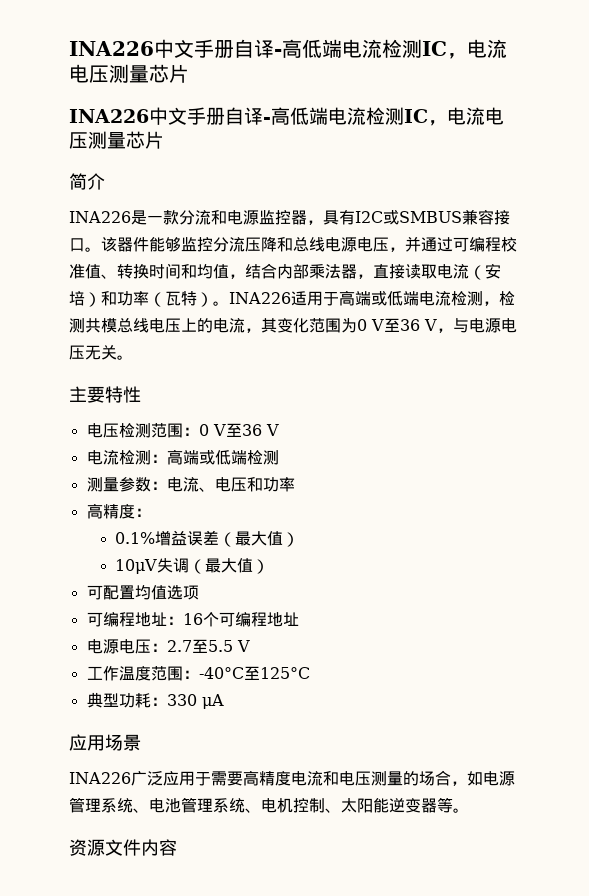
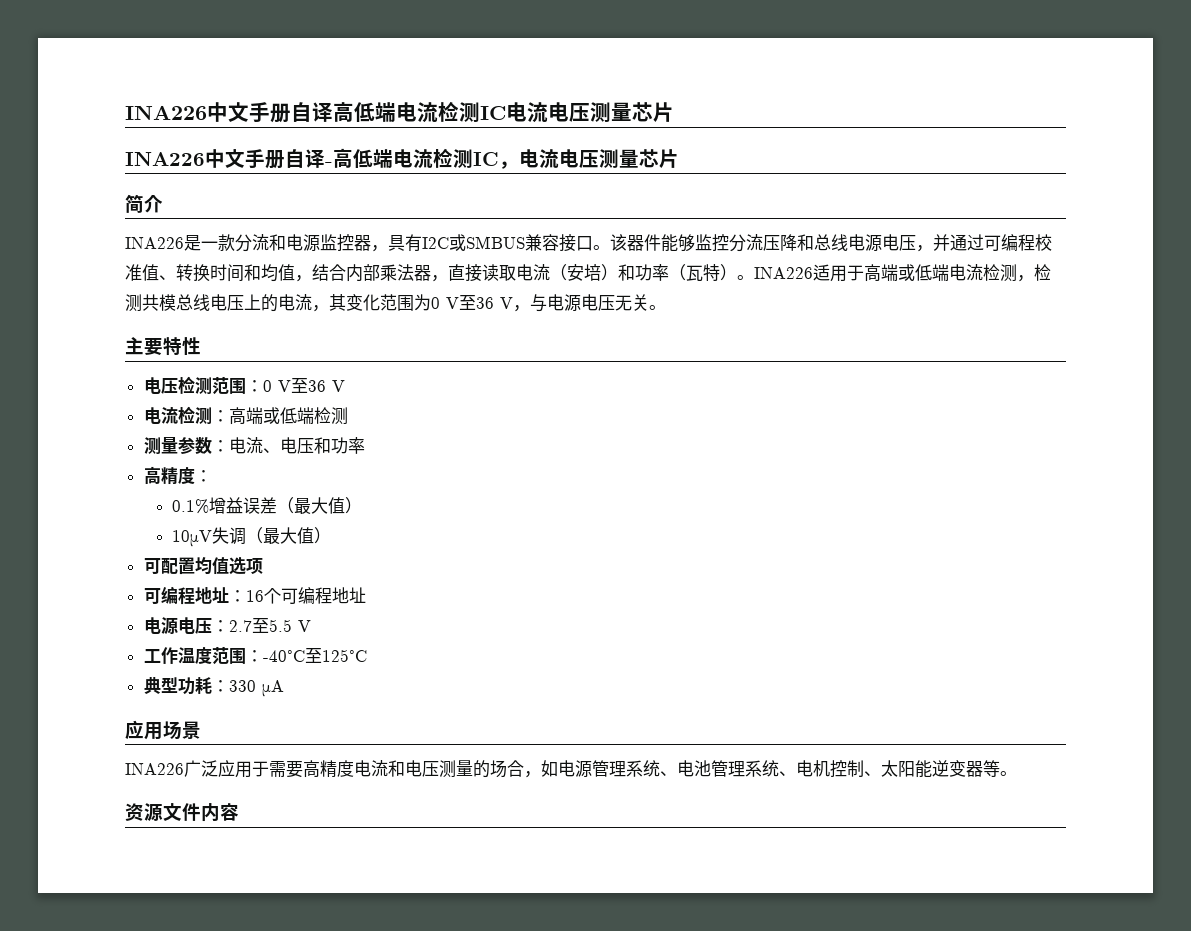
[69,39,467,59] INA226中文手册自译-高低端电流检测IC， -> [125,101,506,123] INA226中文手册自译高低端电流检测IC

